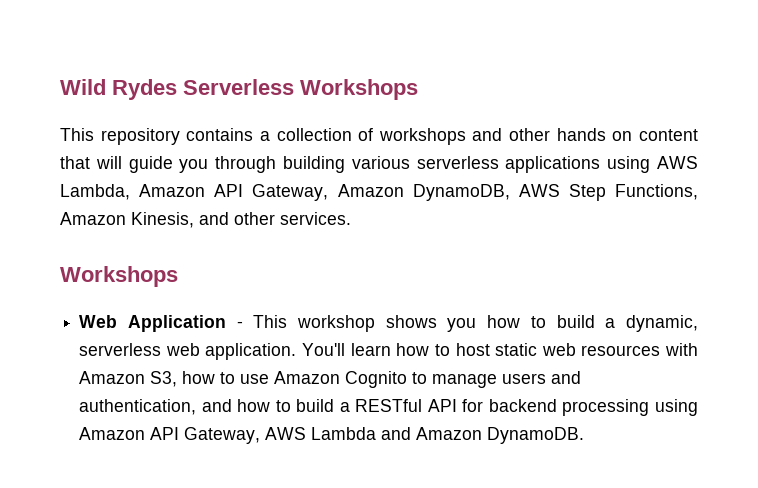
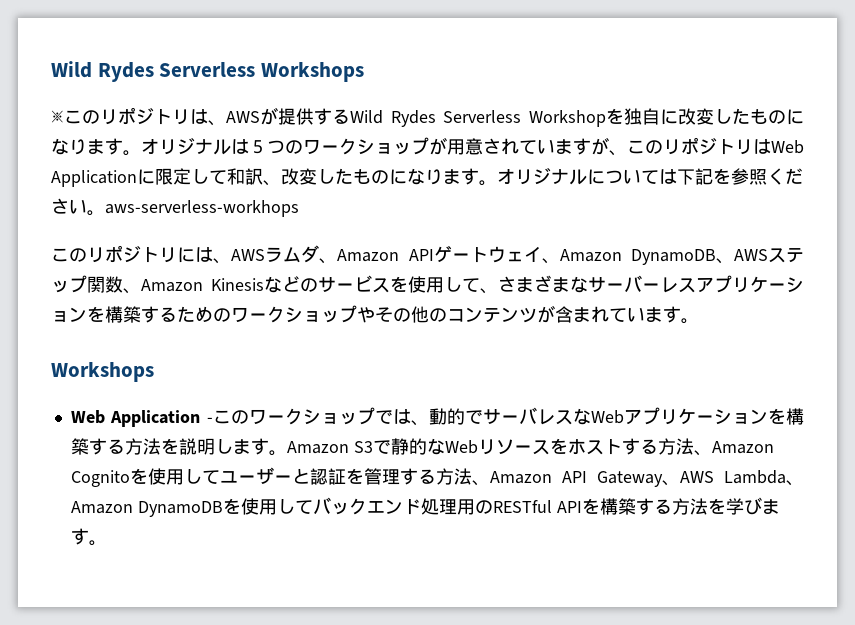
[60,128,698,145] [60,156,698,173] [60,184,698,201] [60,212,351,228] [60,266,178,287] [79,315,698,332] [79,343,699,360] [79,371,582,388] [79,399,698,416] [79,427,585,444] This repository contains a collection of workshops and other hands on content that will guide you through building various serverless applications using AWS Lambda, Amazon API Gateway, Amazon DynamoDB, AWS Step Functions, Amazon Kinesis, and other services. // Workshops // Web Application - This workshop shows you how to build a dynamic, serverless web application. You'll learn how to host static web resources with Amazon S3, how to use Amazon Cognito to manage users and authentication, and how to build a RESTful API for backend processing using Amazon API Gateway, AWS Lambda and Amazon DynamoDB. -> [51,107,804,127] [51,137,804,156] [51,168,803,187] [51,198,299,217] [51,245,804,265] [51,275,804,294] [51,305,699,324] [51,362,154,382] [70,407,804,427] [70,438,774,456] [70,467,805,487] [70,497,780,517] [70,528,107,546] ※このリポジトリは、AWSが提供するWild Rydes Serverless Workshopを独自に改変したものになります。オリジナルは５つのワークショップが用意されていますが、このリポジトリはWeb Applicationに限定して和訳、改変したものになります。オリジナルについては下記を参照ください。aws-serverless-workhops // このリポジトリには、AWSラムダ、Amazon APIゲートウェイ、Amazon DynamoDB、AWSステップ関数、Amazon Kinesisなどのサービスを使用して、さまざまなサーバーレスアプリケーションを構築するためのワークショップやその他のコンテンツが含まれています。 // Workshops // Web Application -このワークショップでは、動的でサーバレスなWebアプリケーションを構築する方法を説明します。Amazon S3で静的なWebリソースをホストする方法、Amazon Cognitoを使用してユーザーと認証を管理する方法、Amazon API Gateway、AWS Lambda、Amazon DynamoDBを使用してバックエンド処理用のRESTful APIを構築する方法を学びます。

